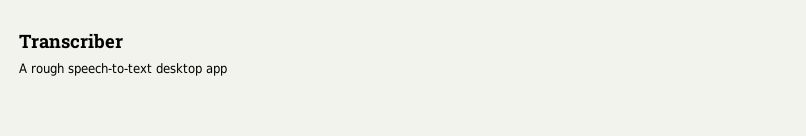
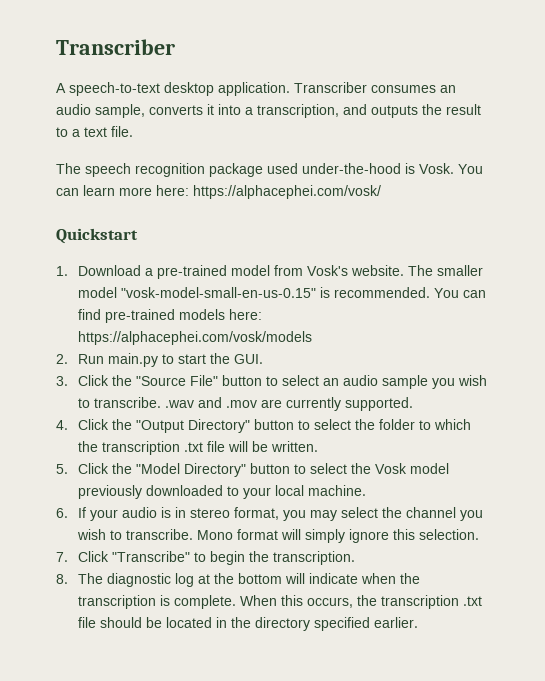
[31,63,64,76] rough -> (66, 88) none
[206,65,227,76] app -> [218,82,456,96] [56,104,481,118] [56,126,133,137] [56,163,483,177] [56,185,381,199] [56,228,138,244] [56,265,483,279] [77,287,486,298] [77,309,262,323] [77,331,312,345] [56,353,263,367] [56,375,487,389] [77,397,413,411] [56,419,471,433] [77,441,318,455] [56,463,449,477] [77,485,366,499] [56,507,483,521] [76,529,479,543] [56,551,355,565] [56,573,420,587] [77,595,482,609] [77,617,418,631] application. Transcriber consumes an audio sample, converts it into a transcription, and outputs the result to a text file. // The speech recognition package used under-the-hood is Vosk. You can learn more here: https://alphacephei.com/vosk/ // Quickstart // 1. Download a pre-trained model from Vosk's website. The smaller model "vosk-model-small-en-us-0.15" is recommended. You can find pre-trained models here: https://alphacephei.com/vosk/models // 2. Run main.py to start the GUI. // 3. Click the "Source File" button to select an audio sample you wish to transcribe. .wav and .mov are currently supported. // 4. Click the "Output Directory" button to select the folder to which the transcription .txt file will be written. // 5. Click the "Model Directory" button to select the Vosk model previously downloaded to your local machine. // 6. If your audio is in stereo format, you may select the channel you wish to transcribe. Mono format will simply ignore this selection. // 7. Click "Transcribe" to begin the transcription. // 8. The diagnostic log at the bottom will indicate when the transcription is complete. When this occurs, the transcription .txt file should be located in the directory specified earlier.

